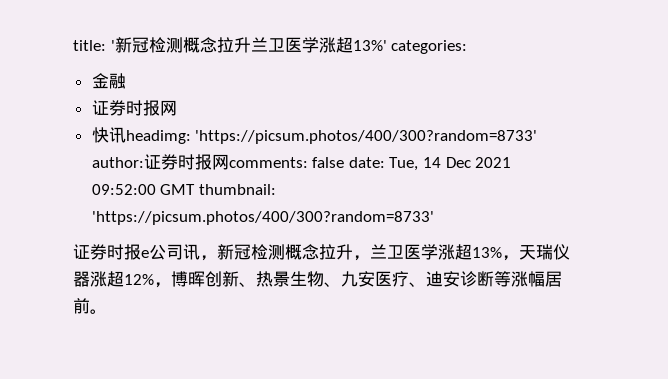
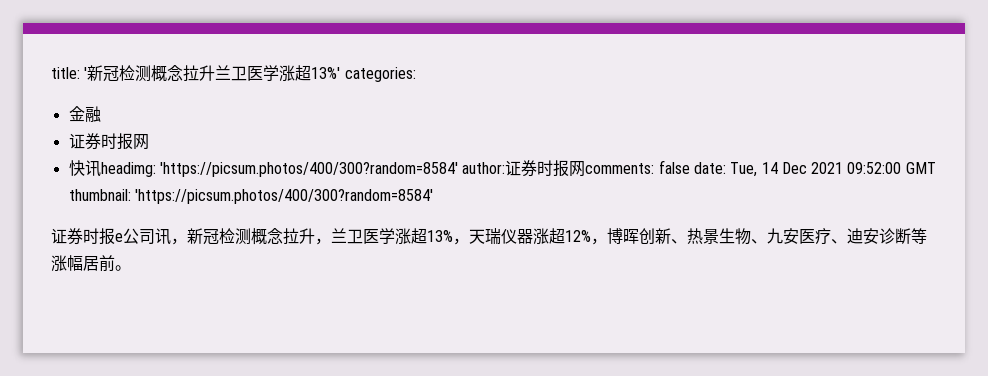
[195,130,538,144] 'https://picsum.photos/400/300?random=8733' -> [159,162,458,177] 'https://picsum.photos/400/300?random=8584'
[91,211,434,225] 'https://picsum.photos/400/300?random=8733' -> [134,189,433,204] 'https://picsum.photos/400/300?random=8584'

